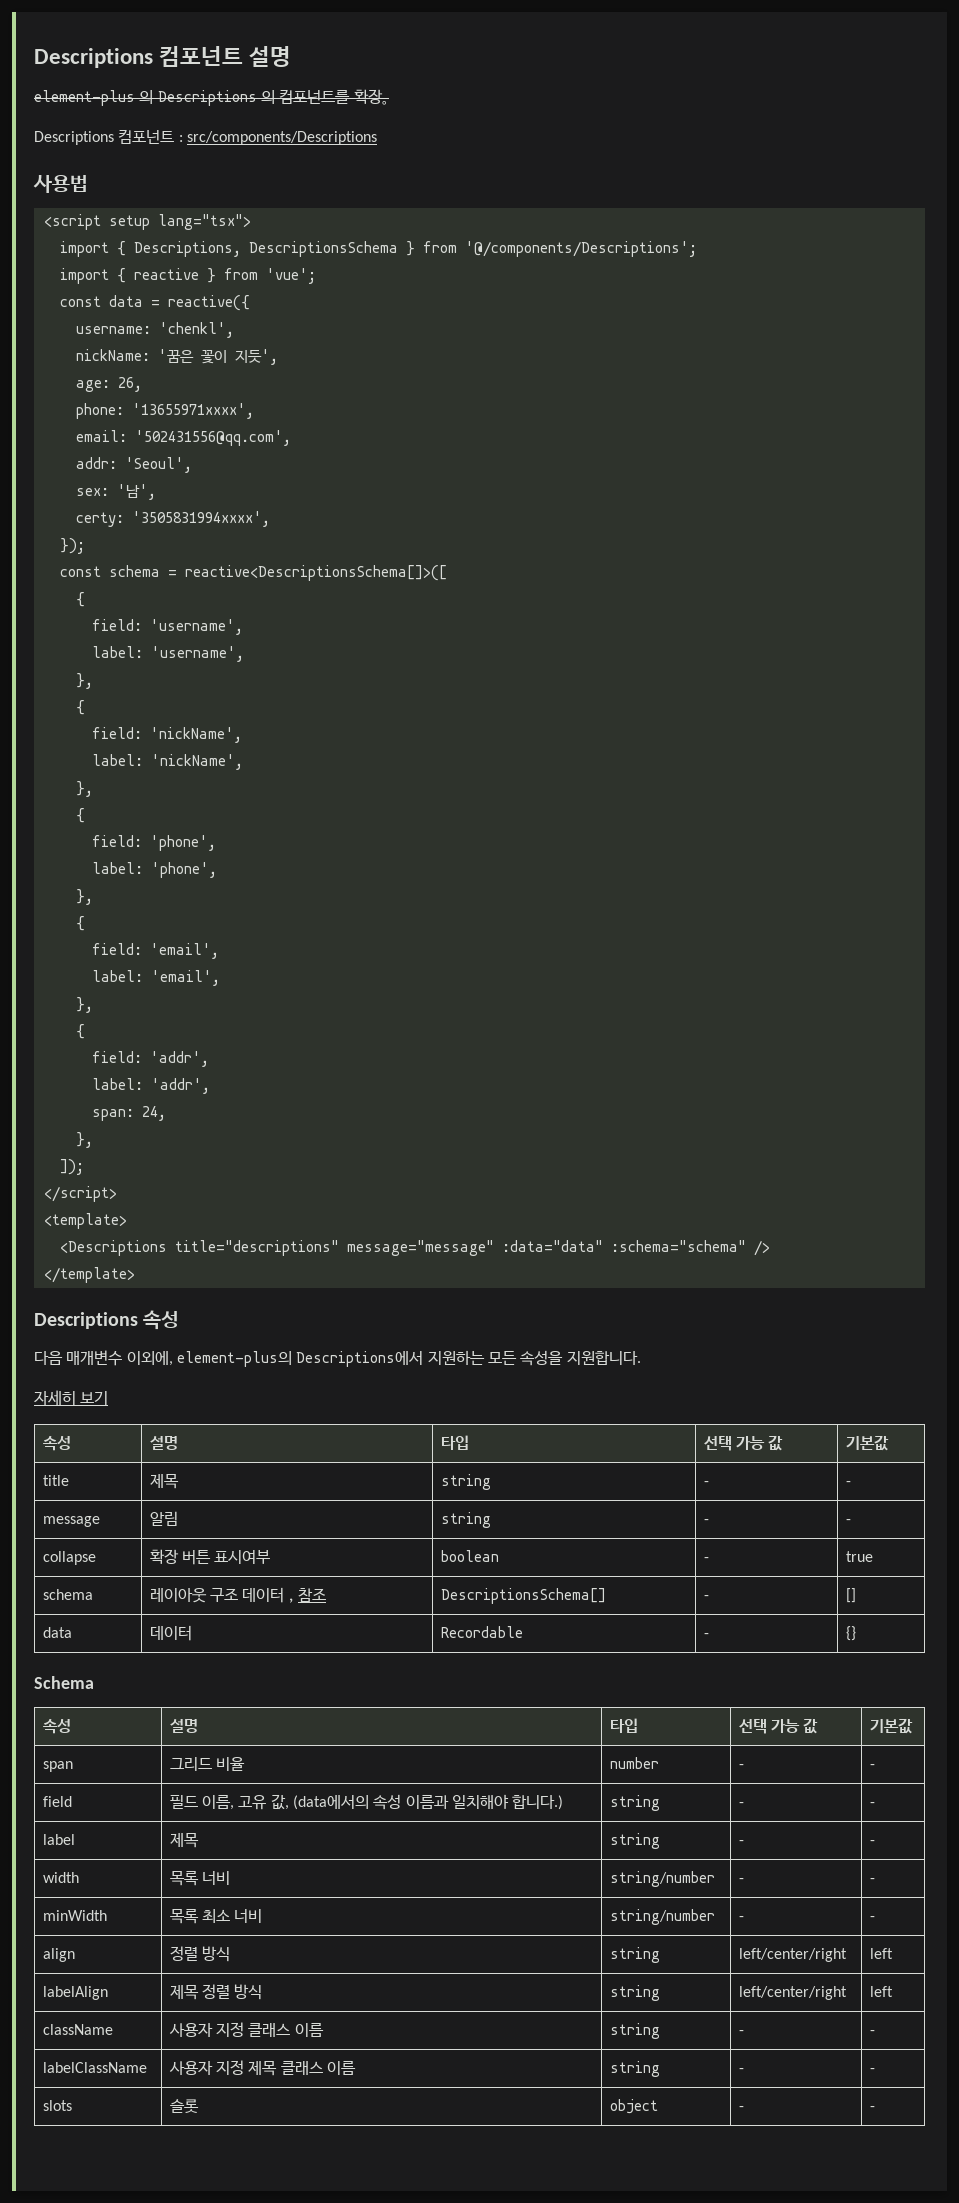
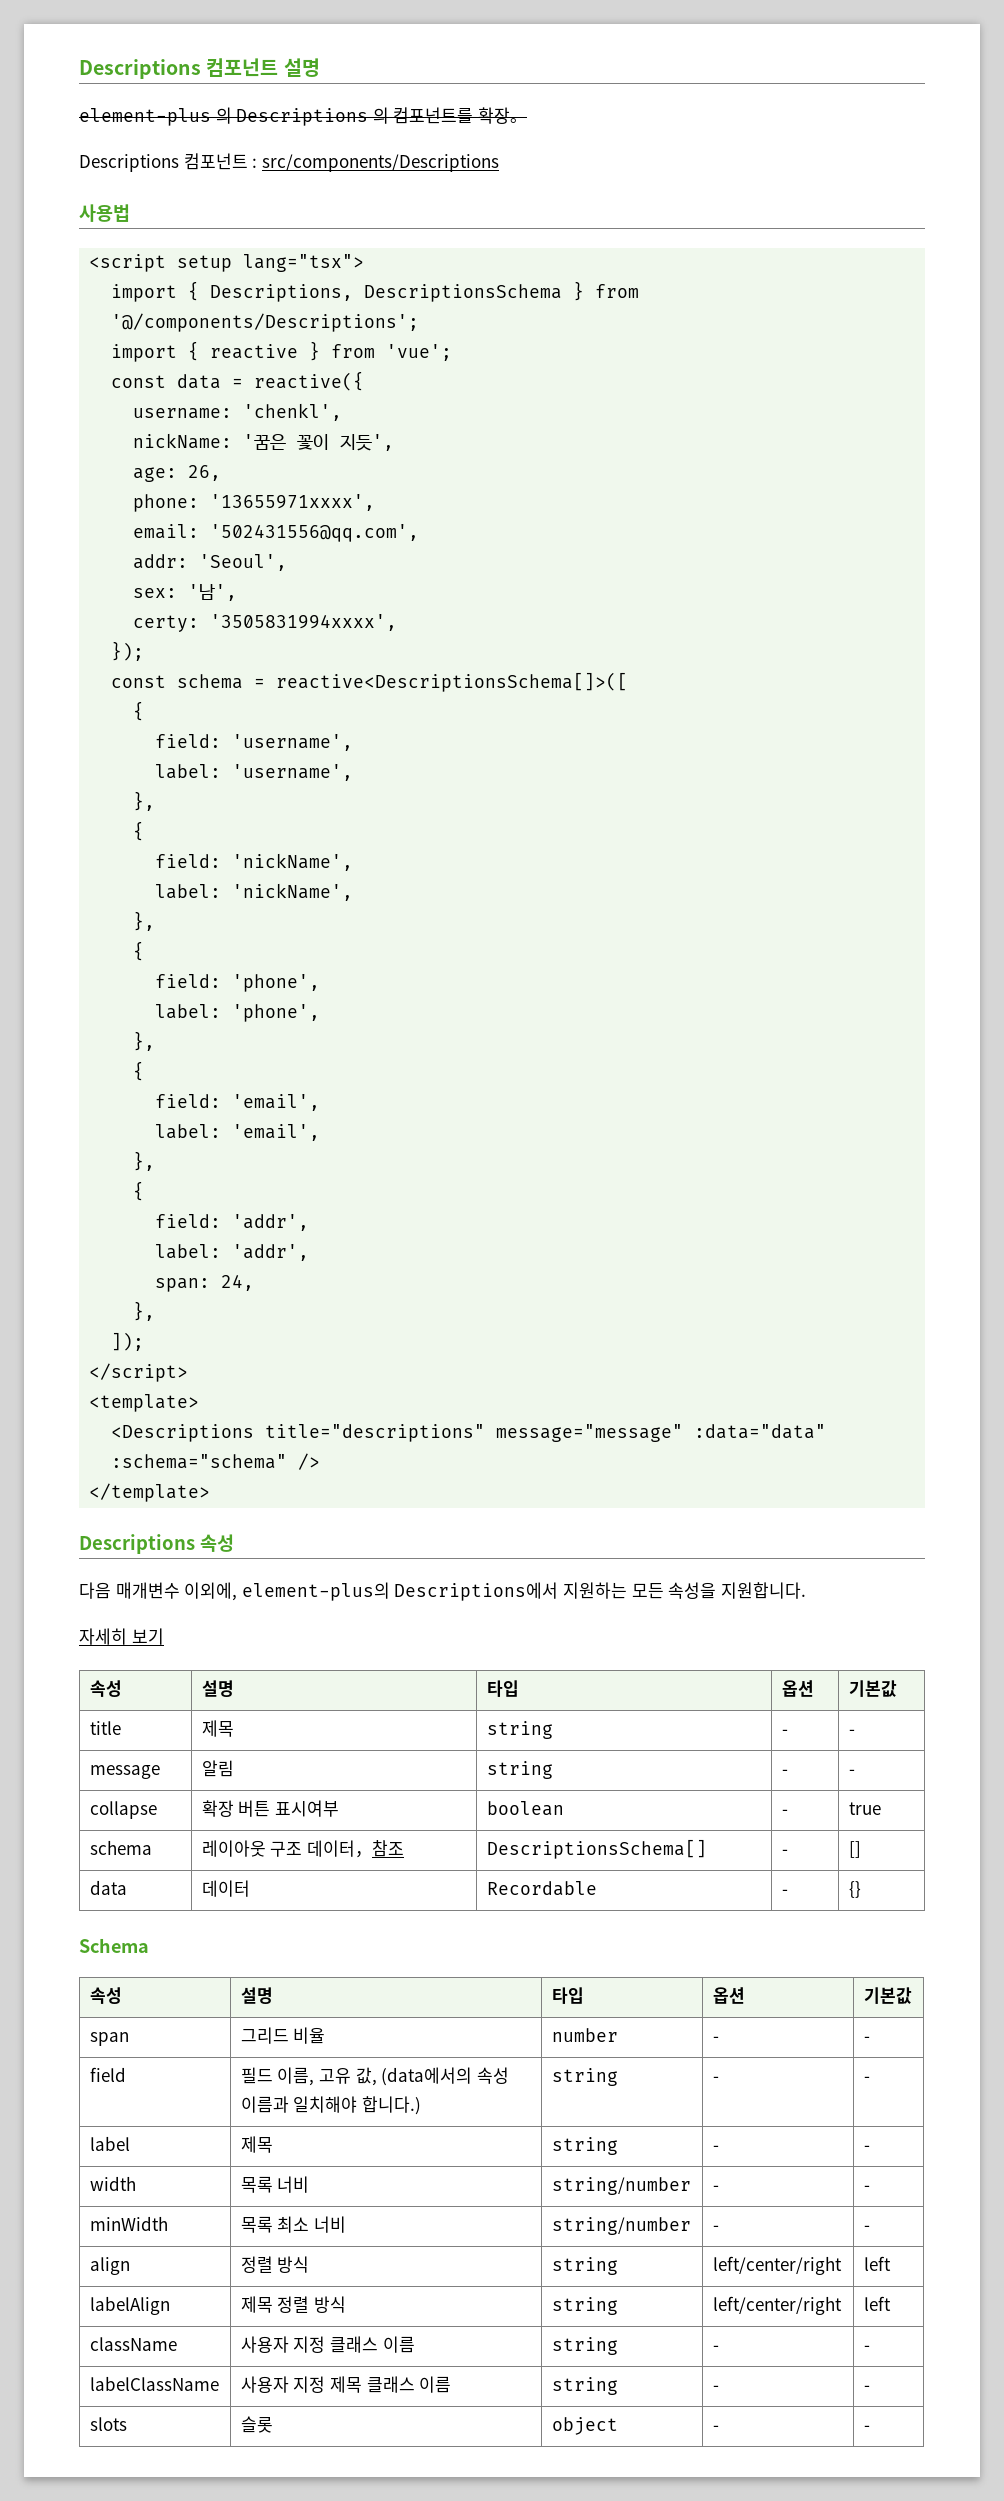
[703,1435,784,1451] 선택 가능 값 -> [781,1680,814,1697] 옵션
[738,1718,819,1734] 선택 가능 값 -> [712,1987,745,2004] 옵션

